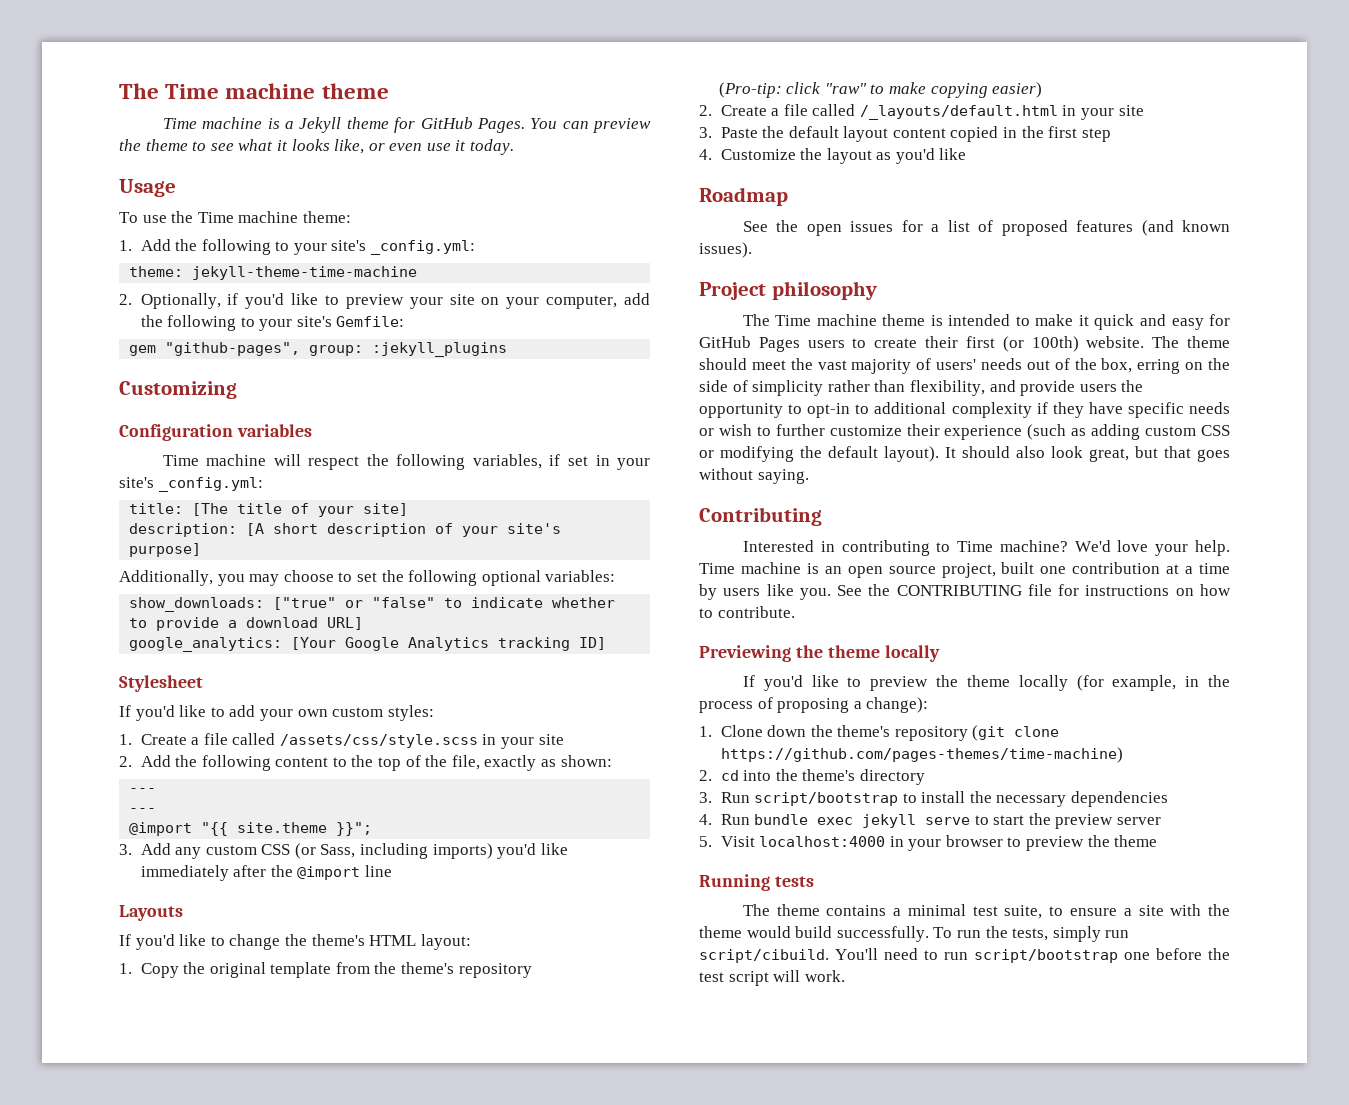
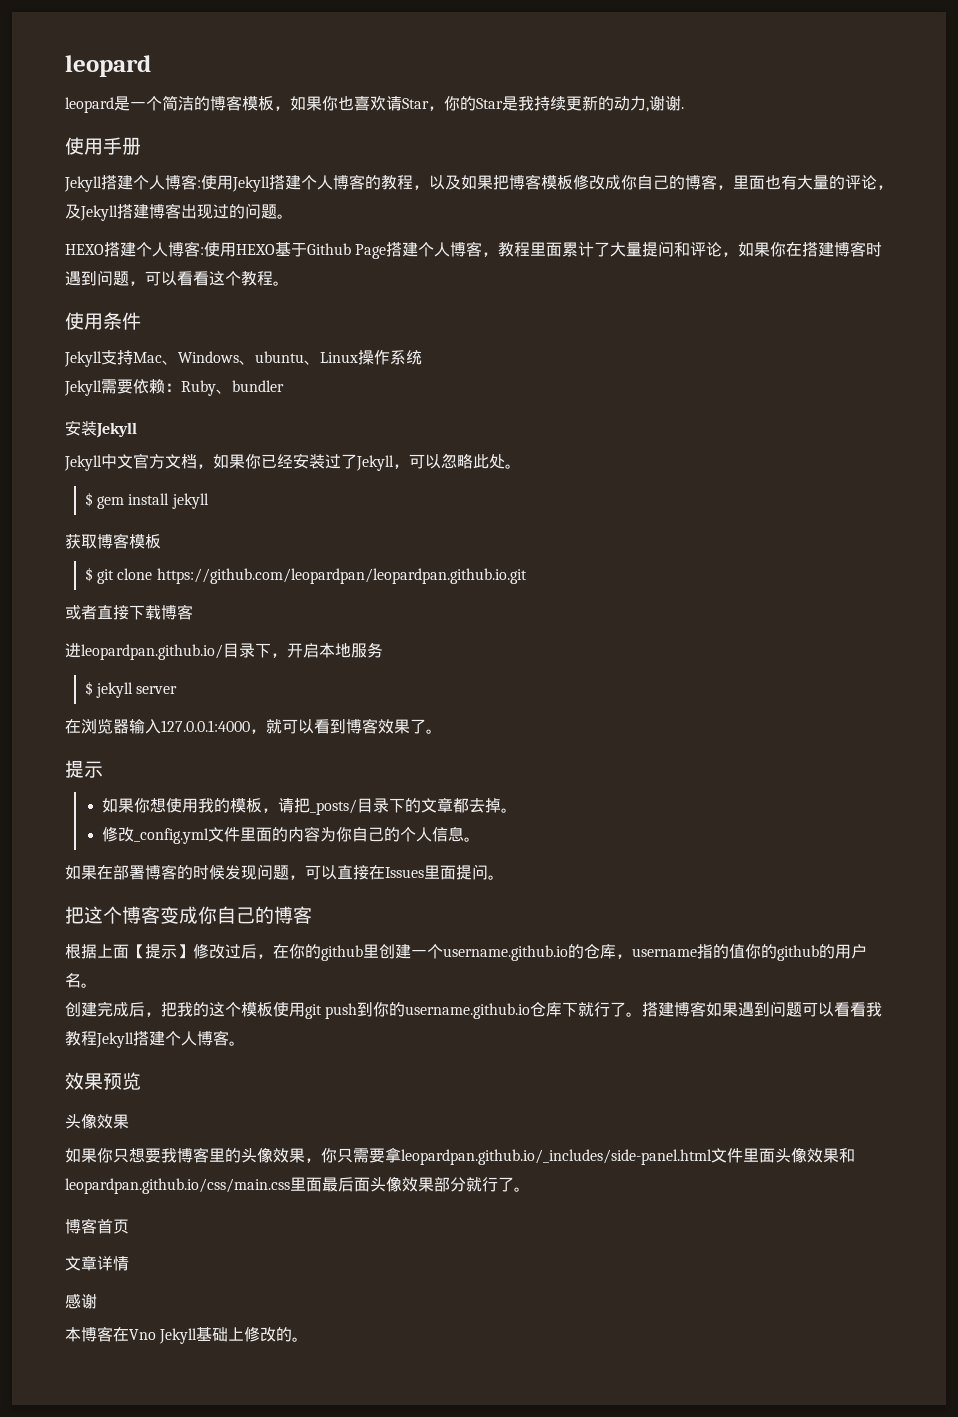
[119,83,389,99] [162,117,652,133] [119,139,515,155] [119,179,176,197] [119,211,351,223] [119,239,476,255] [129,266,418,280] [119,293,651,309] [140,315,405,331] [129,342,508,357] [119,381,237,399] [119,424,312,441] [162,454,650,470] [119,477,263,492] [129,503,409,517] [129,523,562,537] [129,543,202,557] [119,570,616,586] [129,597,616,612] [129,617,364,631] [129,637,607,652] [119,675,203,692] [119,705,434,721] [119,733,564,749] [119,755,612,771] [129,788,157,793] [129,808,157,813] [129,822,373,836] [119,843,568,859] [140,865,392,881] [119,905,183,921] [119,934,471,950] [119,962,532,978] [718,82,1043,98] [699,104,1144,120] [699,126,1111,142] [699,148,967,164] [699,187,788,206] [742,220,1230,236] [699,242,752,258] [699,281,877,300] [742,314,1230,330] [699,336,1230,352] [699,358,1230,374] [699,380,1144,396] [699,402,1230,418] [699,424,1230,440] [699,446,1230,462] [699,468,809,484] [699,507,822,526] [742,540,1230,556] [699,562,1230,578] [699,584,1231,600] [699,606,795,618] [699,645,940,662] [742,675,1230,691] [699,697,929,713] [699,725,1060,741] [720,747,1123,763] [699,769,925,785] [699,791,1169,807] [699,813,1162,829] [699,835,1158,851] [699,874,814,891] [742,904,1230,919] [699,926,1130,942] [699,948,1230,963] [699,970,845,986] The Time machine theme // Time machine is a Jekyll theme for GitHub Pages. You can preview the theme to see what it looks like, or even use it today. // Usage // To use the Time machine theme: // 1. Add the following to your site's _config.yml: // theme: jekyll-theme-time-machine // 2. Optionally, if you'd like to preview your site on your computer, add the following to your site's Gemfile: // gem "github-pages", group: :jekyll_plugins // Customizing // Configuration variables // Time machine will respect the following variables, if set in your site's _config.yml: // title: [The title of your site] // description: [A short description of your site's purpose] // Additionally, you may choose to set the following optional variables: // show_downloads: ["true" or "false" to indicate whether to provide a download URL] // google_analytics: [Your Google Analytics tracking ID] // Stylesheet // If you'd like to add your own custom styles: // 1. Create a file called /assets/css/style.scss in your site // 2. Add the following content to the top of the file, exactly as shown: // --- // --- // @import "{{ site.theme }}"; // 3. Add any custom CSS (or Sass, including imports) you'd like immediately after the @import line // Layouts // If you'd like to change the theme's HTML layout: // 1. Copy the original template from the theme's repository // (Pro-tip: click "raw" to make copying easier) // 2. Create a file called /_layouts/default.html in your site // 3. Paste the default layout content copied in the first step // 4. Customize the layout as you'd like // Roadmap // See the open issues for a list of proposed features (and known issues). // Project philosophy // The Time machine theme is intended to make it quick and easy for GitHub Pages users to create their first (or 100th) website. The theme should meet the vast majority of users' needs out of the box, erring on the side of simplicity rather than flexibility, and provide users the opportunity to opt-in to additional complexity if they have specific needs or wish to further customize their experience (such as adding custom CSS or modifying the default layout). It should also look great, but that goes without saying. // Contributing // Interested in contributing to Time machine? We'd love your help. Time machine is an open source project, built one contribution at a time by users like you. See the CONTRIBUTING file for instructions on how to contribute. // Previewing the theme locally // If you'd like to preview the theme locally (for example, in the process of proposing a change): // 1. Clone down the theme's repository (git clone https://github.com/pages-themes/time-machine) // 2. cd into the theme's directory // 3. Run script/bootstrap to install the necessary dependencies // 4. Run bundle exec jekyll serve to start the preview server // 5. Visit localhost:4000 in your browser to preview the theme // Running tests // The theme contains a minimal test suite, to ensure a site with the theme would build successfully. To run the tests, simply run script/cibuild. You'll need to run script/bootstrap one before the test script will work. -> [65,55,151,77] [65,95,684,113] [65,137,141,155] [64,174,893,192] [65,203,293,221] [65,241,883,259] [65,270,289,286] [65,312,141,330] [64,350,422,367] [64,379,284,396] [65,420,137,438] [64,453,521,471] [84,492,209,509] [65,533,161,549] [84,567,527,584] [65,604,193,620] [65,642,383,660] [84,681,178,698] [65,718,442,734] [65,760,103,778] [102,798,518,815] [102,826,481,844] [65,864,504,880] [65,906,312,924] [65,943,867,961] [65,973,97,988] [65,1001,883,1019] [65,1030,245,1048] [65,1072,141,1090] [65,1114,129,1129] [65,1147,855,1165] [65,1177,530,1194] [65,1218,129,1234] [65,1256,129,1271] [65,1293,97,1309] [65,1326,309,1344] leopard // leopard是一个简洁的博客模板，如果你也喜欢请Star，你的Star是我持续更新的动力,谢谢. // 使用手册 // Jekyll搭建个人博客:使用Jekyll搭建个人博客的教程，以及如果把博客模板修改成你自己的博客，里面也有大量的评论，及Jekyll搭建博客出现过的问题。 // HEXO搭建个人博客:使用HEXO基于Github Page搭建个人博客，教程里面累计了大量提问和评论，如果你在搭建博客时遇到问题，可以看看这个教程。 // 使用条件 // Jekyll支持Mac、Windows、ubuntu、Linux操作系统 // Jekyll需要依赖：Ruby、bundler // 安装Jekyll // Jekyll中文官方文档，如果你已经安装过了Jekyll，可以忽略此处。 // $ gem install jekyll // 获取博客模板 // $ git clone https://github.com/leopardpan/leopardpan.github.io.git // 或者直接下载博客 // 进leopardpan.github.io/目录下，开启本地服务 // $ jekyll server // 在浏览器输入127.0.0.1:4000，就可以看到博客效果了。 // 提示 // 如果你想使用我的模板，请把_posts/目录下的文章都去掉。 // 修改_config.yml文件里面的内容为你自己的个人信息。 // 如果在部署博客的时候发现问题，可以直接在Issues里面提问。 // 把这个博客变成你自己的博客 // 根据上面【提示】修改过后，在你的github里创建一个username.github.io的仓库，username指的值你的github的用户名。 // 创建完成后，把我的这个模板使用git push到你的username.github.io仓库下就行了。搭建博客如果遇到问题可以看看我教程Jekyll搭建个人博客。 // 效果预览 // 头像效果 // 如果你只想要我博客里的头像效果，你只需要拿leopardpan.github.io/_includes/side-panel.html文件里面头像效果和leopardpan.github.io/css/main.css里面最后面头像效果部分就行了。 // 博客首页 // 文章详情 // 感谢 // 本博客在Vno Jekyll基础上修改的。

